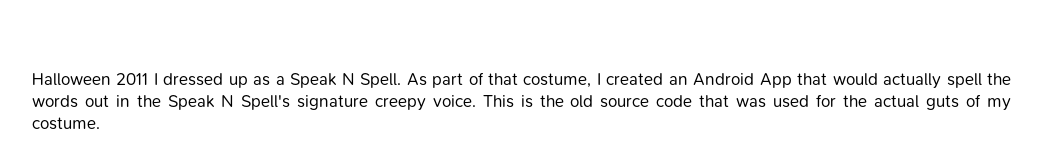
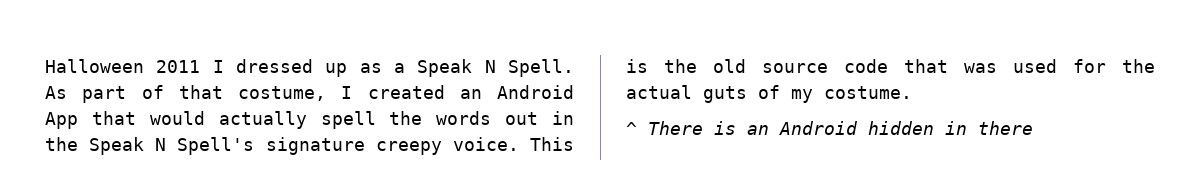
(100, 123) none -> [626,121,1033,135] // ^ There is an Android hidden in there

